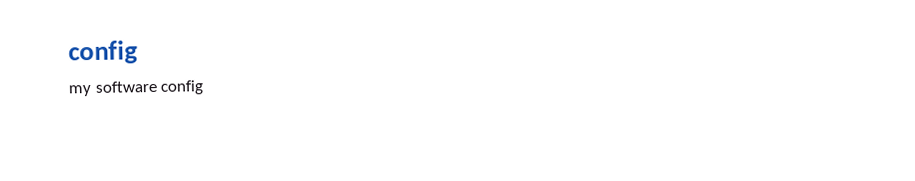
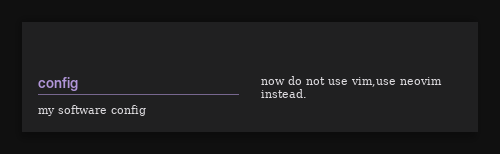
(205, 87) none -> [261,76,442,87] [261,89,307,98] // now do not use vim,use neovim instead.

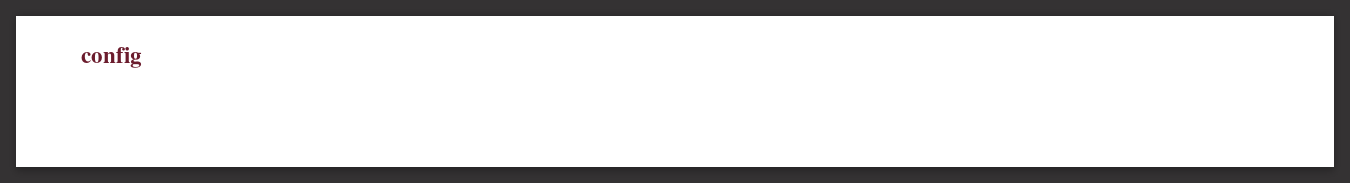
[38,77,78,91] [38,105,146,116] [261,76,442,87] [261,89,307,98] config // my software config // now do not use vim,use neovim instead. -> [81,47,142,68] config

